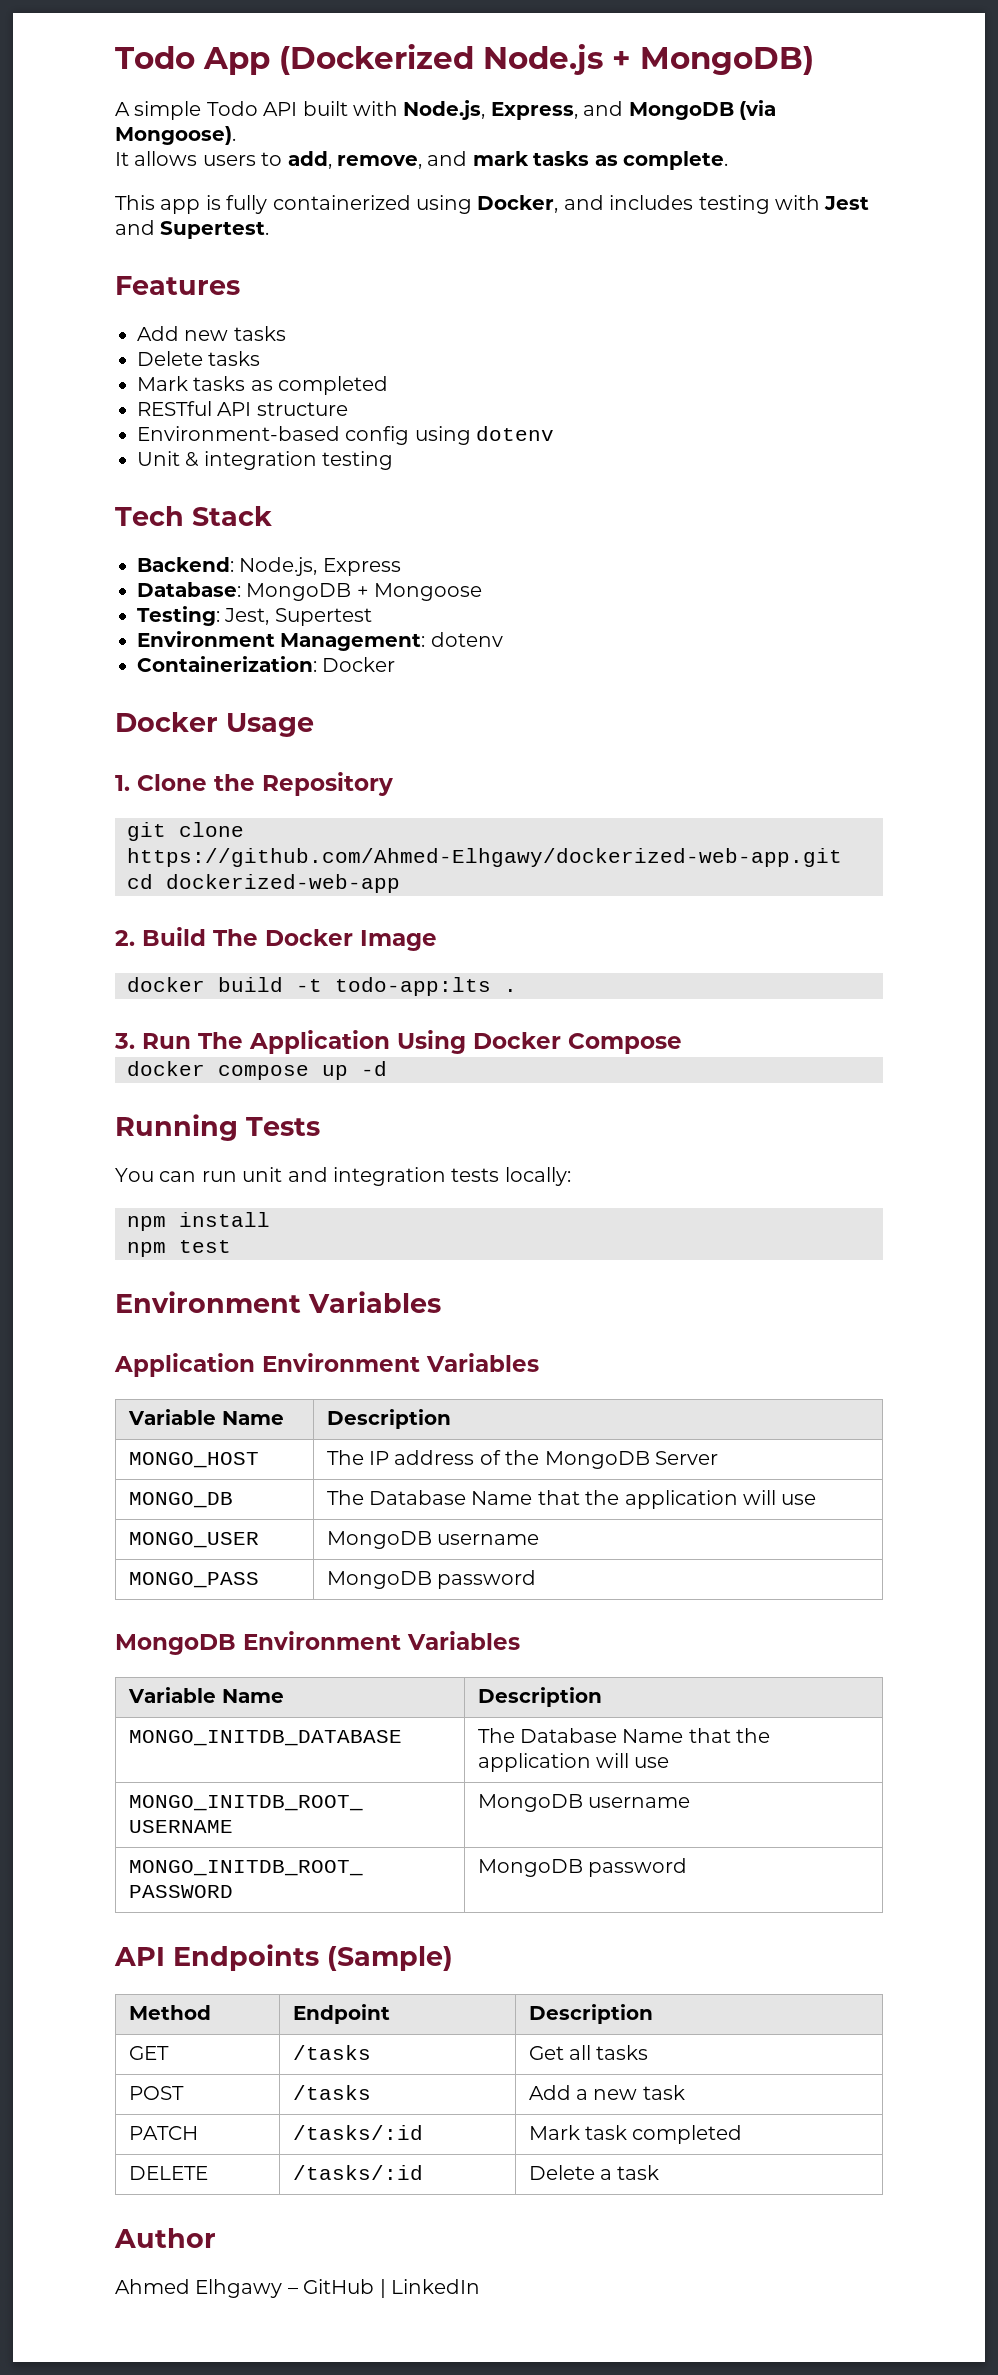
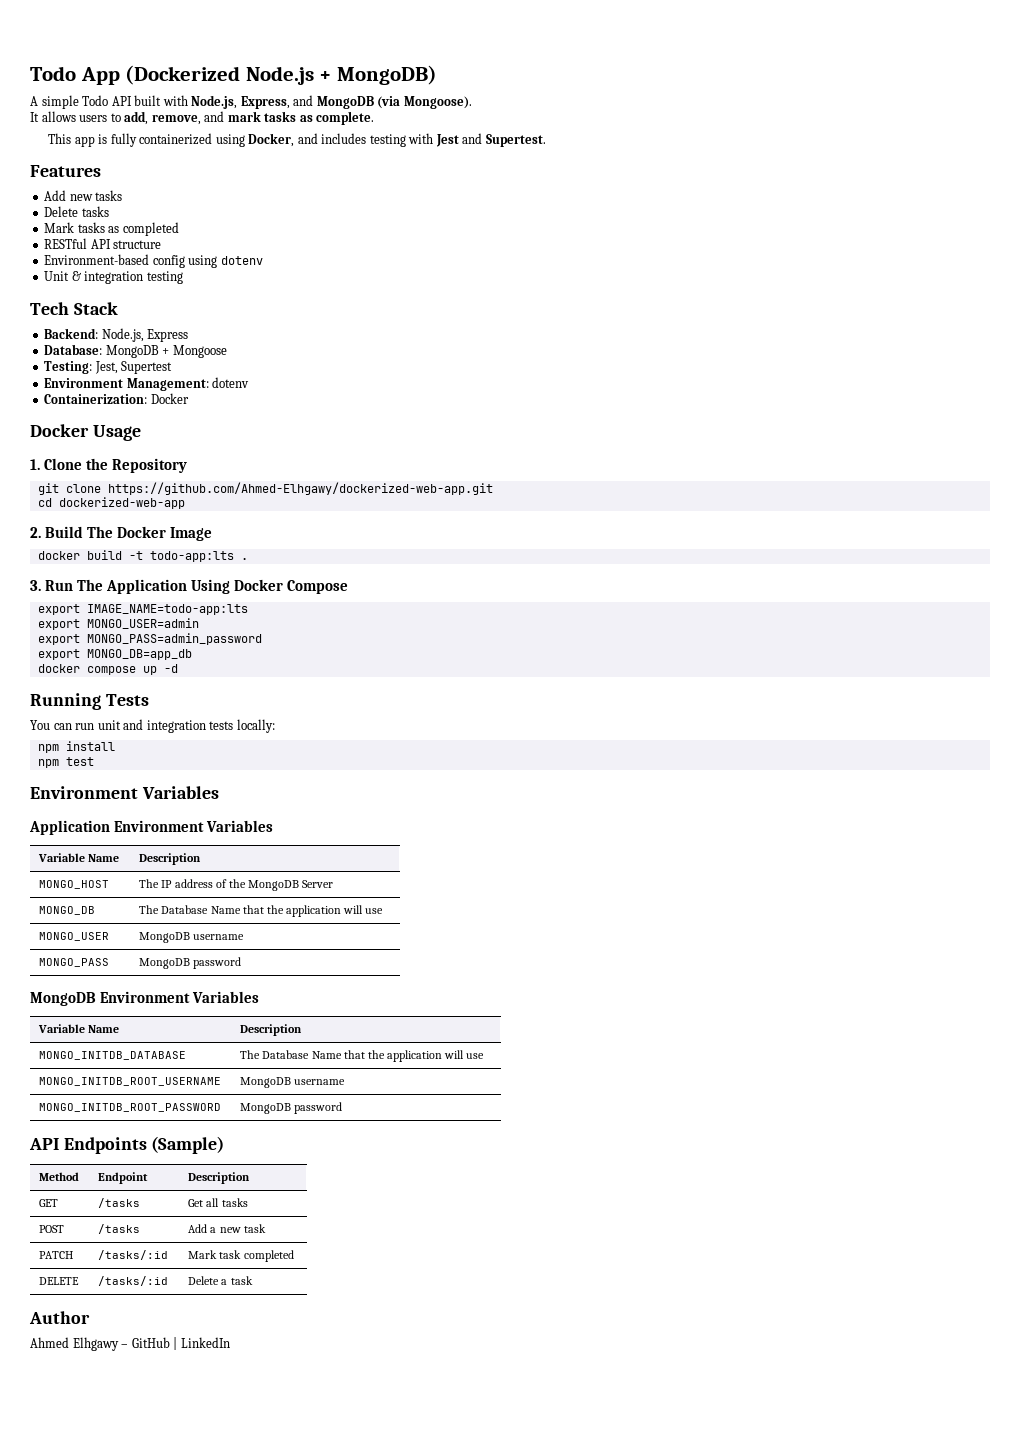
(682, 1043) none -> [37,604,248,615] [37,618,199,630] [37,633,262,645] [37,649,192,660] // export IMAGE_NAME=todo-app:lts // export MONGO_USER=admin // export MONGO_PASS=admin_password // export MONGO_DB=app_db

